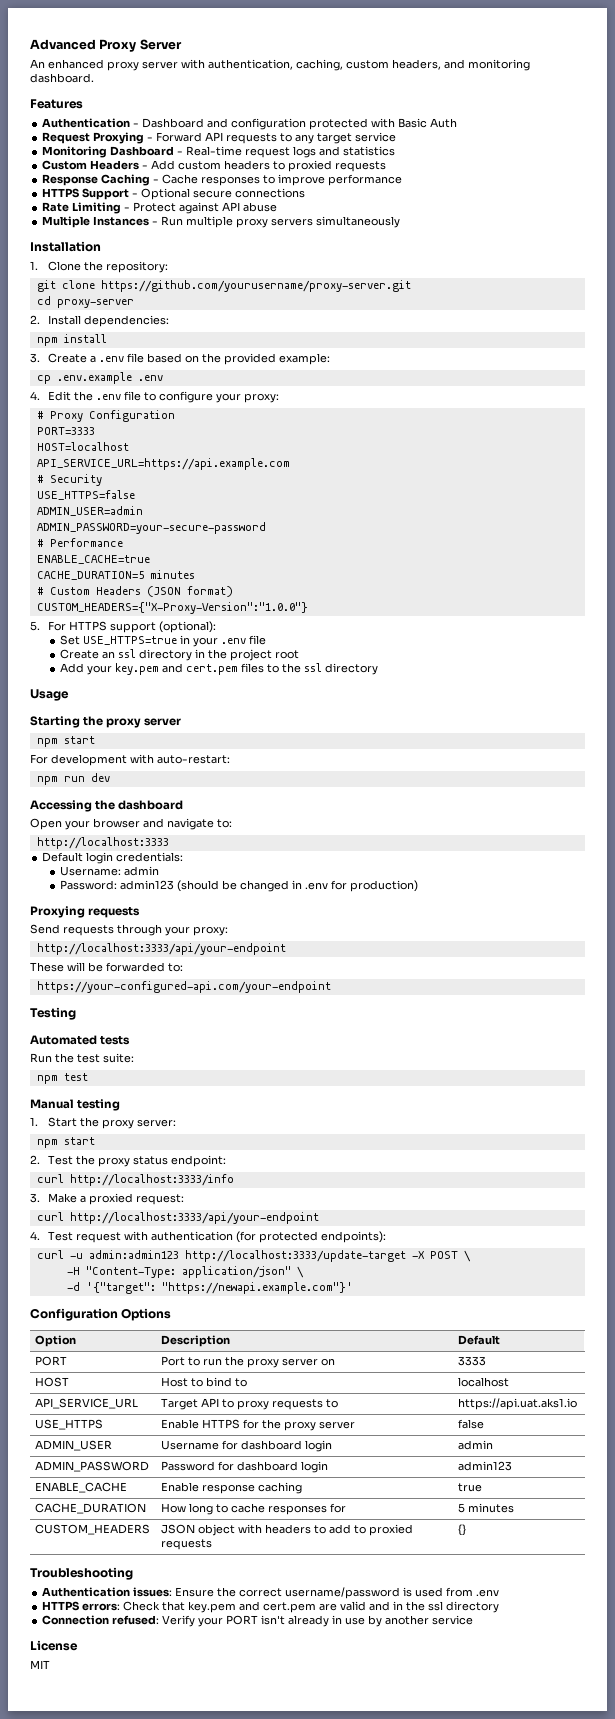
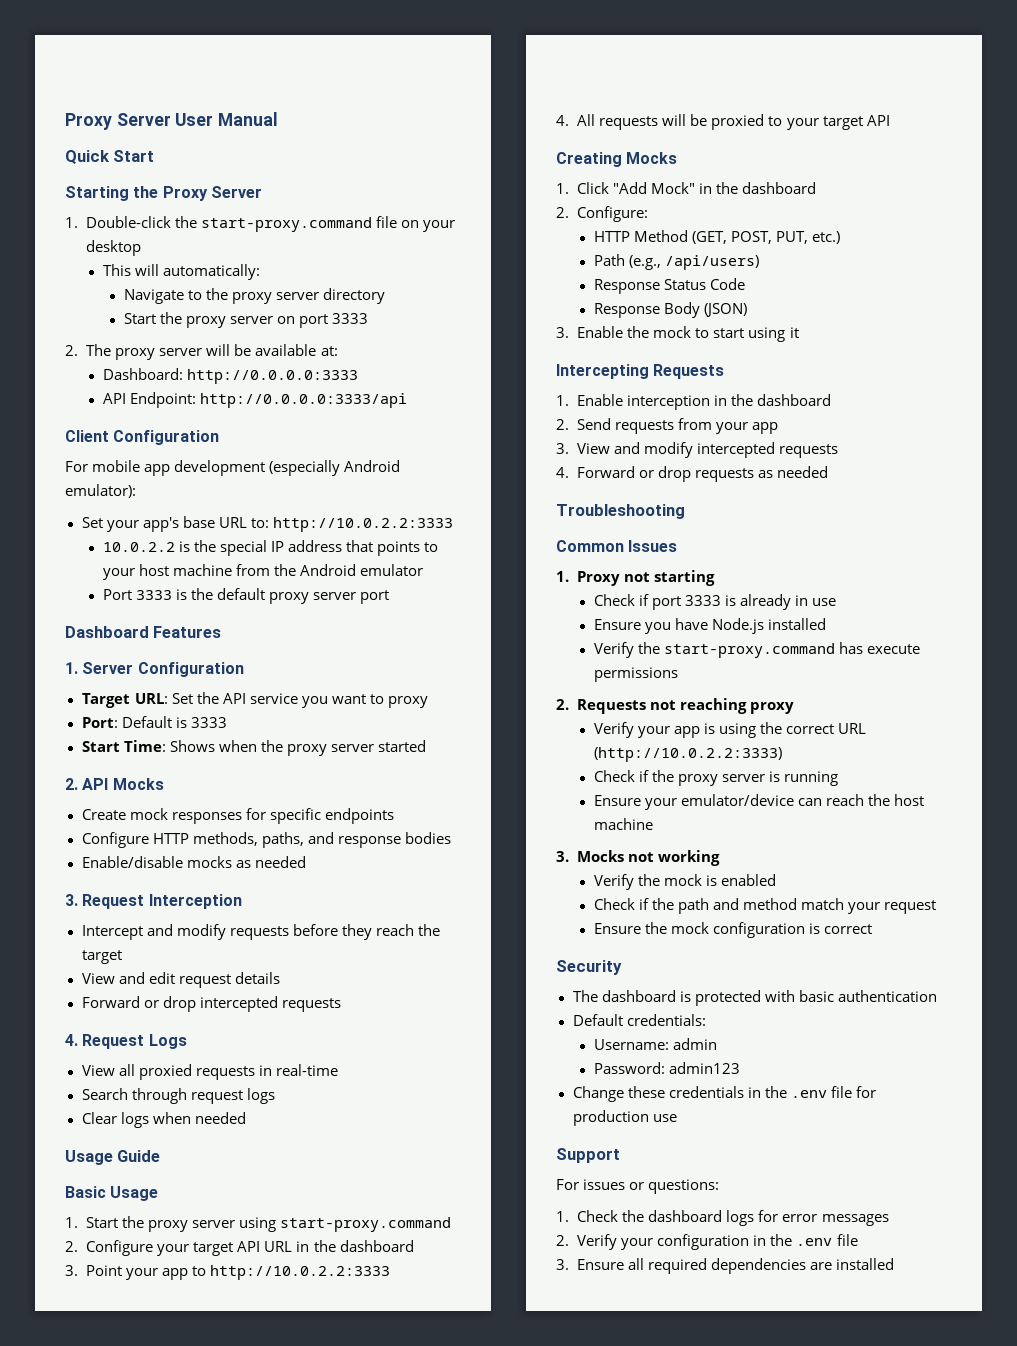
[30,39,182,52] [30,59,530,71] [30,73,94,83] [30,99,83,109] [42,118,458,130] [42,132,397,144] [42,146,396,158] [42,160,387,172] [42,174,403,186] [42,188,306,200] [42,202,278,214] [42,216,401,228] [30,241,101,252] [30,261,168,273] [36,280,411,292] [36,296,134,308] [30,315,169,327] [36,334,107,346] [30,353,330,365] [36,372,163,384] [30,391,279,403] [36,410,175,422] [36,427,95,435] [36,442,129,451] [36,458,290,470] [36,474,102,486] [36,490,135,500] [36,506,143,516] [36,522,266,534] [36,538,123,547] [36,555,150,564] [36,570,195,580] [36,586,233,597] [36,602,308,614] [30,621,216,633] [59,635,266,647] [59,649,299,661] [59,663,378,675] [30,689,69,701] [30,716,182,728] [36,736,95,747] [30,754,230,766] [36,773,110,785] [30,800,184,812] [30,818,232,830] [36,837,169,849] [42,852,114,864] Advanced Proxy Server // An enhanced proxy server with authentication, caching, custom headers, and monitoring dashboard. // Features // Authentication - Dashboard and configuration protected with Basic Auth // Request Proxying - Forward API requests to any target service // Monitoring Dashboard - Real-time request logs and statistics // Custom Headers - Add custom headers to proxied requests // Response Caching - Cache responses to improve performance // HTTPS Support - Optional secure connections // Rate Limiting - Protect against API abuse // Multiple Instances - Run multiple proxy servers simultaneously // Installation // 1. Clone the repository: // git clone https://github.com/yourusername/proxy-server.git // cd proxy-server // 2. Install dependencies: // npm install // 3. Create a .env file based on the provided example: // cp .env.example .env // 4. Edit the .env file to configure your proxy: // # Proxy Configuration // PORT=3333 // HOST=localhost // API_SERVICE_URL=https://api.example.com // # Security // USE_HTTPS=false // ADMIN_USER=admin // ADMIN_PASSWORD=your-secure-password // # Performance // ENABLE_CACHE=true // CACHE_DURATION=5 minutes // # Custom Headers (JSON format) // CUSTOM_HEADERS={"X-Proxy-Version":"1.0.0"} // 5. For HTTPS support (optional): // Set USE_HTTPS=true in your .env file // Create an ssl directory in the project root // Add your key.pem and cert.pem files to the ssl directory // Usage // Starting the proxy server // npm start // For development with auto-restart: // npm run dev // Accessing the dashboard // Open your browser and navigate to: // http://localhost:3333 // Default login -> [65,112,279,130] [65,150,155,164] [65,186,262,201] [65,216,456,232] [86,240,142,256] [102,264,260,280] [123,288,386,304] [123,312,369,328] [65,344,338,360] [102,368,358,384] [102,392,407,408] [65,430,220,445] [65,460,401,476] [65,484,136,498] [81,516,453,532] [102,540,439,556] [102,564,424,580] [102,588,390,604] [65,626,222,638] [65,662,244,677] [81,692,428,708] [81,716,227,728] [81,740,426,756] [65,778,164,790] [81,808,394,824] [81,832,451,848] [81,856,306,868] [65,894,242,909] [81,924,440,940] [81,950,122,964] [81,972,280,988] [81,996,341,1012] [65,1034,187,1049] [81,1064,338,1080] [81,1088,275,1104] [81,1112,246,1128] [65,1150,161,1165] [65,1186,159,1201] [65,1216,452,1232] [65,1240,414,1256] [65,1265,391,1280] [556,114,890,130] [556,152,678,167] [556,182,817,194] [556,206,649,222] [593,230,840,244] [593,254,759,270] [593,278,745,294] [593,302,747,318] [556,326,799,342] [556,364,725,379] [556,394,832,410] [556,418,779,434] [556,442,839,458] [556,466,829,482] [556,504,685,519] [556,540,678,552] [556,570,716,586] [593,594,837,610] [593,618,826,634] [593,642,920,658] [593,667,678,682] [556,698,795,714] [593,722,867,738] [593,747,782,762] [593,770,839,786] [593,794,925,810] [593,818,653,830] [556,850,721,866] [593,874,776,890] [593,898,937,914] [593,922,872,938] [556,960,622,975] [572,990,937,1006] [572,1014,623,1026] Proxy Server User Manual // Quick Start // Starting the Proxy Server // 1. Double-click the start-proxy.command file on your desktop // This will automatically: // Navigate to the proxy server directory // Start the proxy server on port 3333 // 2. The proxy server will be available at: // Dashboard: http://0.0.0.0:3333 // API Endpoint: http://0.0.0.0:3333/api // Client Configuration // For mobile app development (especially Android emulator): // Set your app's base URL to: http://10.0.2.2:3333 // 10.0.2.2 is the special IP address that points to your host machine from the Android emulator // Port 3333 is the default proxy server port // Dashboard Features // 1. Server Configuration // Target URL: Set the API service you want to proxy // Port: Default is 3333 // Start Time: Shows when the proxy server started // 2. API Mocks // Create mock responses for specific endpoints // Configure HTTP methods, paths, and response bodies // Enable/disable mocks as needed // 3. Request Interception // Intercept and modify requests before they reach the target // View and edit request details // Forward or drop intercepted requests // 4. Request Logs // View all proxied requests in real-time // Search through request logs // Clear logs when needed // Usage Guide // Basic Usage // 1. Start the proxy server using start-proxy.command // 2. Configure your target API URL in the dashboard // 3. Point your app to http://10.0.2.2:3333 // 4. All requests will be proxied to your target API // Creating Mocks // 1. Click "Add Mock" in the dashboard // 2. Configure: // HTTP Method (GET, POST, PUT, etc.) // Path (e.g., /api/users) // Response Status Code // Response Body (JSON) // 3. Enable the mock to start using it // Intercepting Requests // 1. Enable interception in the dashboard // 2. Send requests from your app // 3. View and modify intercepted requests // 4. Forward or drop requests as needed // Troubleshooting // Common Issues // 1. Proxy not starting // Check if port 3333 is already in use // Ensure you have Node.js installed // Verify the start-proxy.command has execute permissions // 2. Requests not reaching proxy // Verify your app is using the correct URL (http://10.0.2.2:3333) // Check if the proxy server is running // Ensure your emulator/device can reach the host machine // 3. Mocks not working // Verify the mock is enabled // Check if the path and method match your request // Ensure the mock configuration is correct // Security // The dashboard is protected with basic authentication // Default
[176,880,418,892] [30,906,141,918] [30,924,228,936] [36,943,286,955] [30,962,183,972] [36,981,331,993] [30,1007,76,1020] [30,1035,131,1045] [30,1053,134,1063] [36,1073,88,1084] [30,1099,121,1111] [30,1117,176,1129] [36,1137,95,1148] [30,1155,226,1167] [36,1174,234,1186] [30,1193,184,1205] [36,1212,319,1224] [30,1231,386,1243] [36,1250,471,1262] [66,1266,304,1278] [66,1282,353,1294] [30,1308,172,1321] [35,1335,77,1347] [161,1335,231,1347] [458,1335,501,1345] [35,1356,68,1366] [161,1356,336,1368] [458,1356,487,1366] [35,1377,70,1387] [161,1377,248,1387] [458,1377,510,1387] [35,1398,139,1409] [161,1398,339,1410] [458,1398,578,1410] [35,1419,104,1430] [161,1419,356,1431] [458,1419,485,1429] [35,1440,113,1451] [161,1440,333,1452] [458,1440,494,1450] [35,1461,150,1472] [161,1461,329,1473] [458,1461,513,1471] [35,1482,128,1493] [161,1482,303,1494] [458,1483,483,1492] [35,1503,147,1514] [161,1503,347,1515] [458,1503,515,1513] [35,1524,151,1535] [161,1524,414,1536] [161,1539,213,1550] [458,1524,467,1536] [30,1567,133,1580] [42,1587,500,1599] [42,1601,500,1613] [42,1615,474,1627] [30,1640,78,1651] [30,1660,50,1669] (should be changed in .env for production) // Proxying requests // Send requests through your proxy: // http://localhost:3333/api/your-endpoint // These will be forwarded to: // https://your-configured-api.com/your-endpoint // Testing // Automated tests // Run the test suite: // npm test // Manual testing // 1. Start the proxy server: // npm start // 2. Test the proxy status endpoint: // curl http://localhost:3333/info // 3. Make a proxied request: // curl http://localhost:3333/api/your-endpoint // 4. Test request with authentication (for protected endpoints): // curl -u admin:admin123 http://localhost:3333/update-target -X POST \ // -H "Content-Type: application/json" \ // -d '{"target": "https://newapi.example.com"}' // Configuration Options // Option | Description | Default // PORT | Port to run the proxy server on | 3333 // HOST | Host to bind to | localhost // API_SERVICE_URL | Target API to proxy requests to | https://api.uat.aks1.io // USE_HTTPS | Enable HTTPS for the proxy server | false // ADMIN_USER | Username for dashboard login | admin // ADMIN_PASSWORD | Password for dashboard login | admin123 // ENABLE_CACHE | Enable response caching | true // CACHE_DURATION | How long to cache responses for | 5 minutes // CUSTOM_HEADERS | JSON object with headers to add to proxied requests | {} // Troubleshooting // Authentication issues: Ensure the correct username/password is used from .env // HTTPS errors: Check that key.pem and cert.pem are valid and in the ssl directory // Connection refused: Verify your PORT isn't already in use by another service // License // MIT -> [572,1086,876,1102] [572,1110,677,1126] [556,1148,620,1163] [556,1179,720,1194] [556,1210,889,1226] [556,1234,858,1250] [556,1258,895,1274] // Change these credentials in the .env file for production use // Support // For issues or questions: // 1. Check the dashboard logs for error messages // 2. Verify your configuration in the .env file // 3. Ensure all required dependencies are installed

